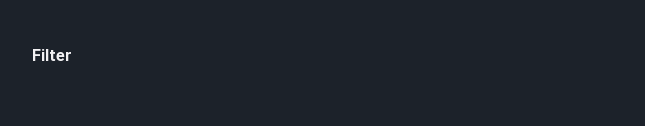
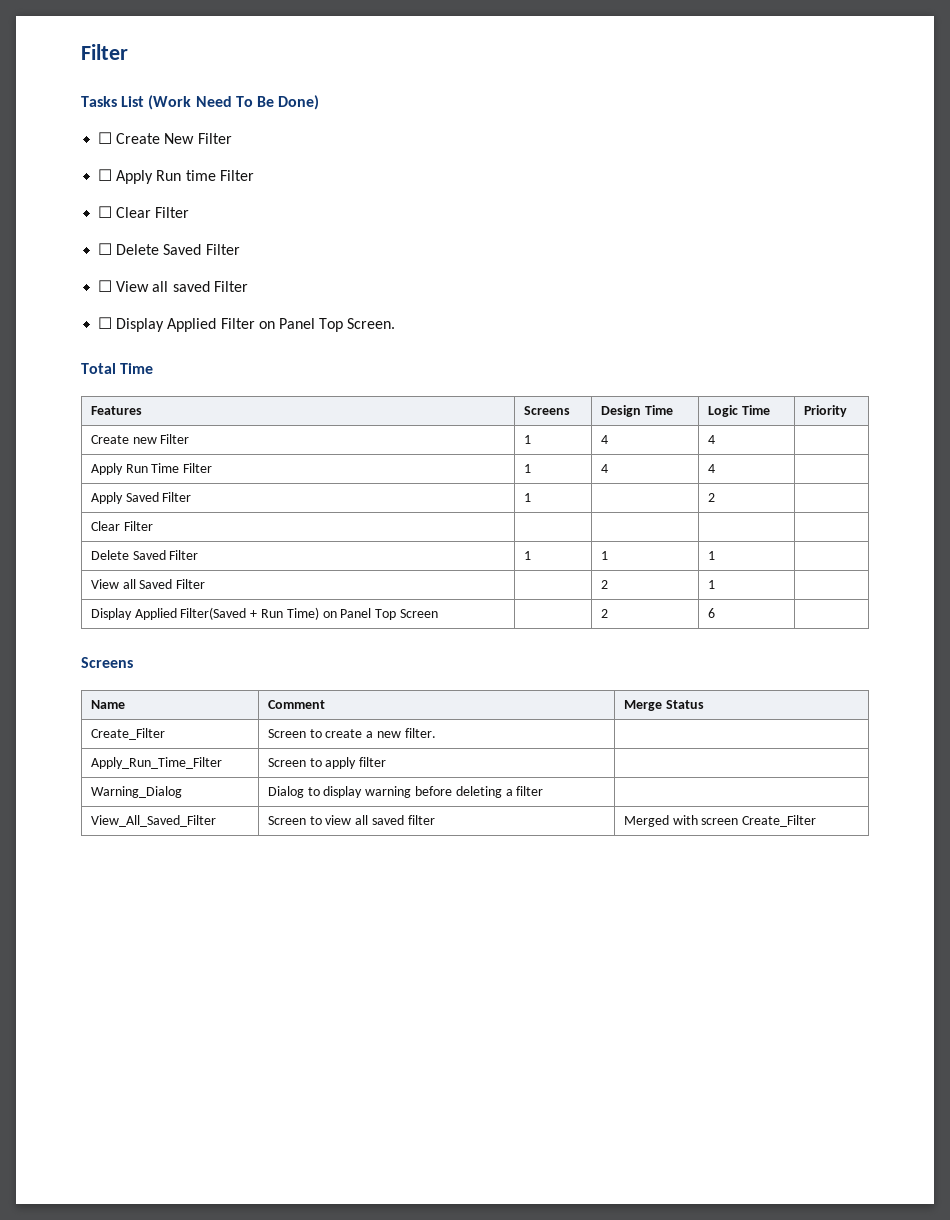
[32,49,72,61] Filter -> [81,44,128,60] [81,95,320,110] [98,132,232,144] [98,169,254,184] [98,206,190,218] [98,243,240,255] [98,280,248,292] [98,317,396,332] [81,363,154,374] [90,406,142,415] [523,406,570,415] [600,405,673,417] [707,405,770,417] [803,405,847,417] [90,434,190,444] [523,435,531,444] [600,435,608,444] [707,435,715,444] [90,463,213,475] [523,464,531,473] [600,464,608,473] [707,464,715,473] [90,492,192,504] [523,493,531,502] [707,493,715,502] [90,521,153,531] [90,550,199,560] [523,551,531,560] [600,551,608,560] [707,551,715,560] [90,579,206,589] [600,580,608,589] [707,580,715,589] [90,607,438,620] [600,609,608,618] [707,608,715,618] [81,657,133,668] [90,700,125,709] [267,700,325,709] [623,700,704,711] [90,728,165,740] [267,728,436,738] [90,757,222,769] [267,757,387,769] [90,786,182,798] [267,786,544,798] [90,815,216,827] [267,815,435,825] [623,815,817,827] Filter // Tasks List (Work Need To Be Done) // ☐ Create New Filter // ☐ Apply Run time Filter // ☐ Clear Filter // ☐ Delete Saved Filter // ☐ View all saved Filter // ☐ Display Applied Filter on Panel Top Screen. // Total Time // Features | Screens | Design Time | Logic Time | Priority // Create new Filter | 1 | 4 | 4 | // Apply Run Time Filter | 1 | 4 | 4 | // Apply Saved Filter | 1 | | 2 | // Clear Filter | | | | // Delete Saved Filter | 1 | 1 | 1 | // View all Saved Filter | | 2 | 1 | // Display Applied Filter(Saved + Run Time) on Panel Top Screen | | 2 | 6 | // Screens // Name | Comment | Merge Status // Create_Filter | Screen to create a new filter. | // Apply_Run_Time_Filter | Screen to apply filter | // Warning_Dialog | Dialog to display warning before deleting a filter | // View_All_Saved_Filter | Screen to view all saved filter | Merged with screen Create_Filter

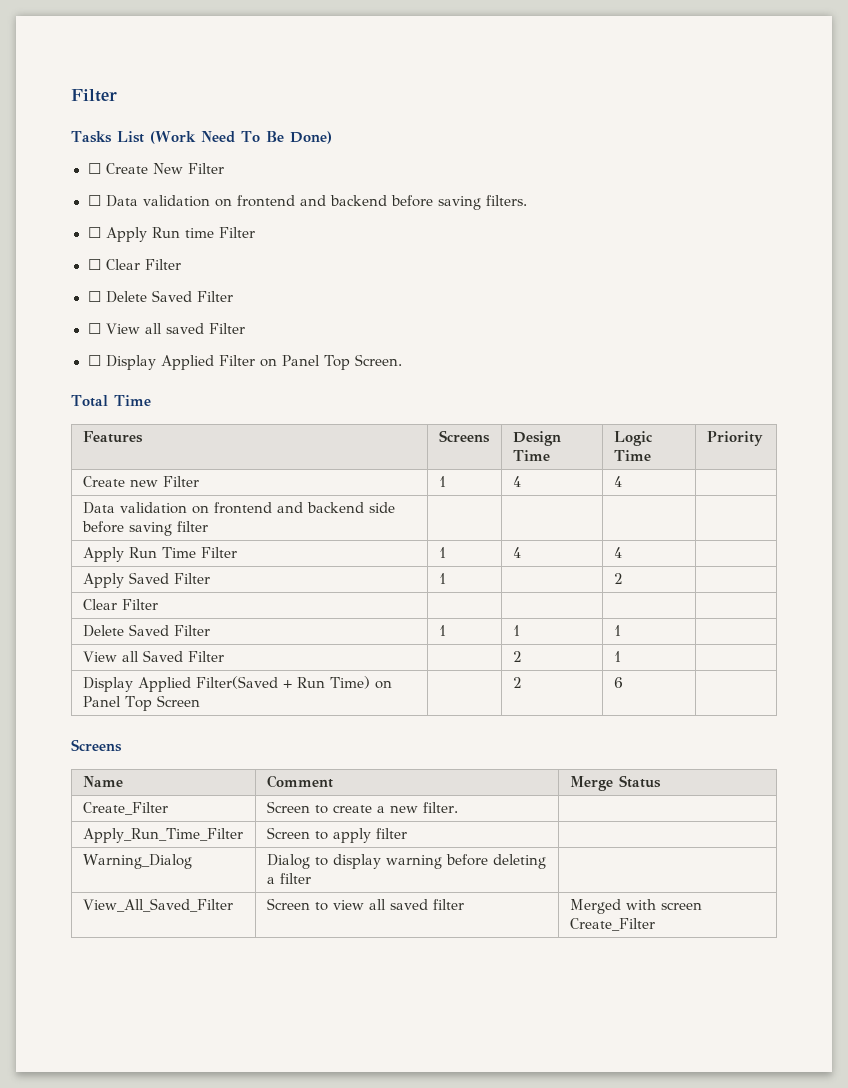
(232, 138) none -> [87,195,527,210] // ☐ Data validation on frontend and backend before saving filters.
(715, 439) none -> [82,502,395,514] [81,521,208,536] // Data validation on frontend and backend side before saving filter | | | |

